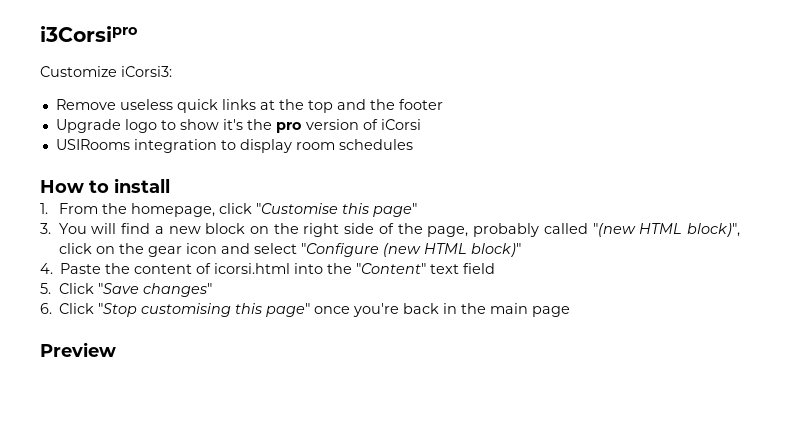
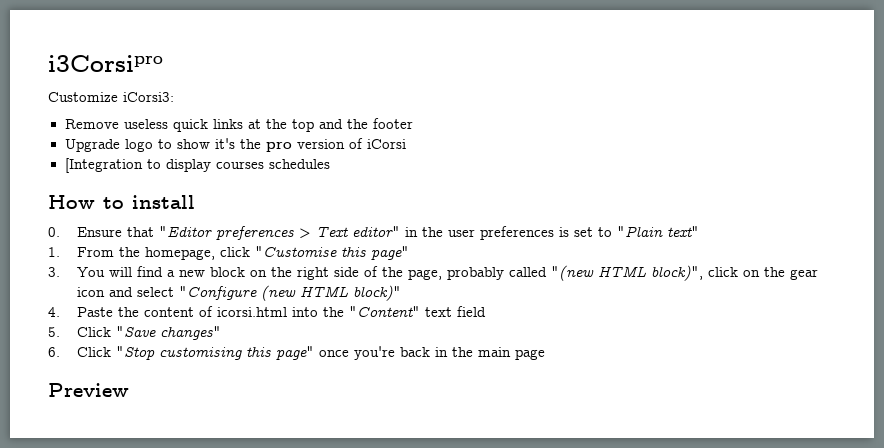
[55,139,217,153] USIRooms integration -> [64,158,143,173] [Integration
[295,142,335,150] room -> [215,161,264,169] courses
(170, 185) none -> [48,226,700,240] // 0. Ensure that "Editor preferences > Text editor" in the user preferences is set to "Plain text"

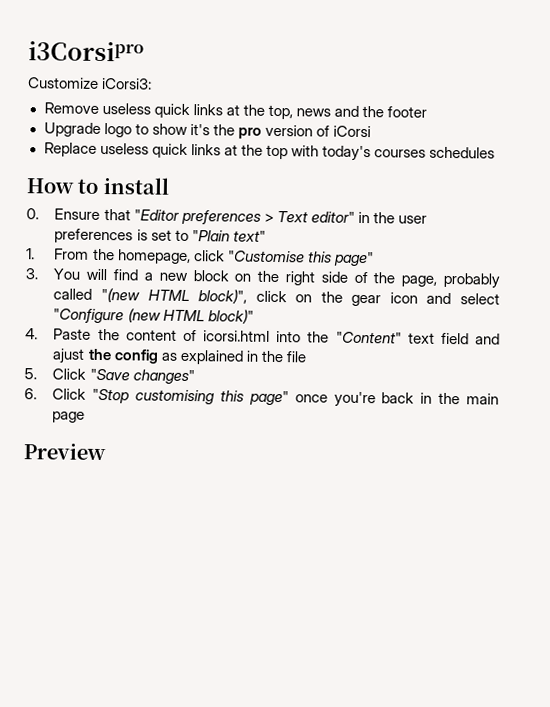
[291,119,314,132] top -> [267,104,331,120] top, news
[64,158,211,173] [Integration to display -> [43,142,371,162] Replace useless quick links at the top with today's
(487, 311) none -> [475,333,501,345] [52,348,307,365] and ajust the config as explained in the file

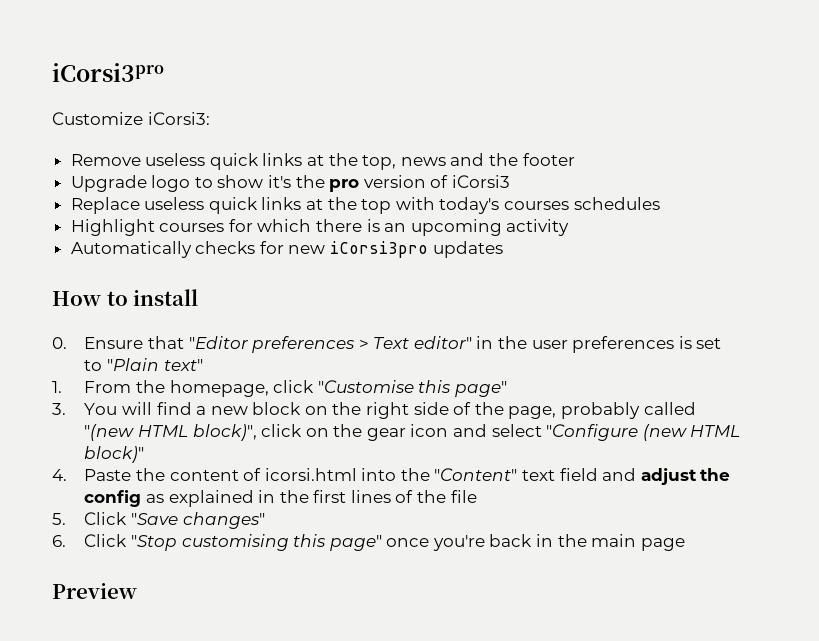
[28,41,144,62] i3Corsipro -> [52,63,164,82] iCorsi3pro
[332,125,371,138] iCorsi -> [452,175,511,188] iCorsi3
(496, 152) none -> [70,219,570,236] [70,241,503,258] // Highlight courses for which there is an upcoming activity // Automatically checks for new iCorsi3pro updates
[52,348,86,364] ajust -> [640,468,697,485] adjust
(284, 356) none -> [313,490,447,503] first lines of the

